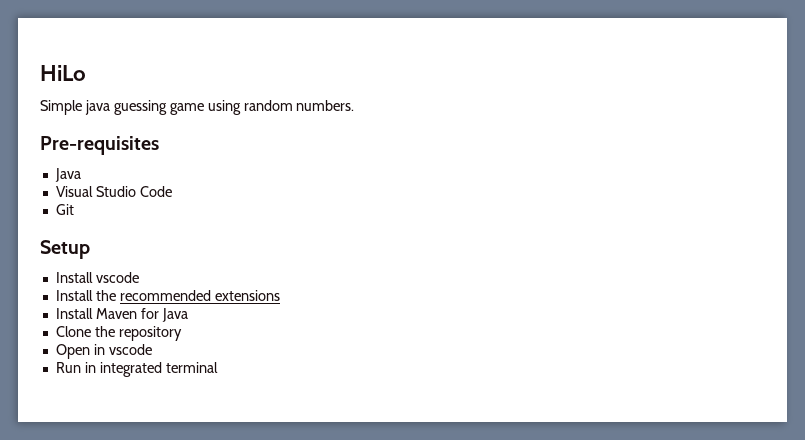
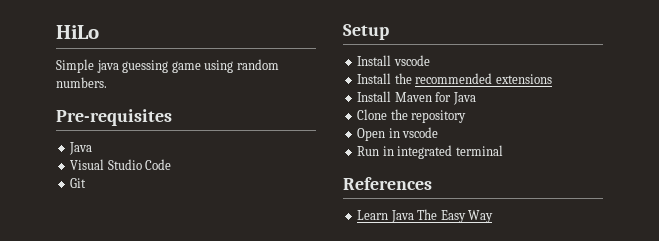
(218, 367) none -> [343,177,432,190] [357,209,494,223] // References // Learn Java The Easy Way

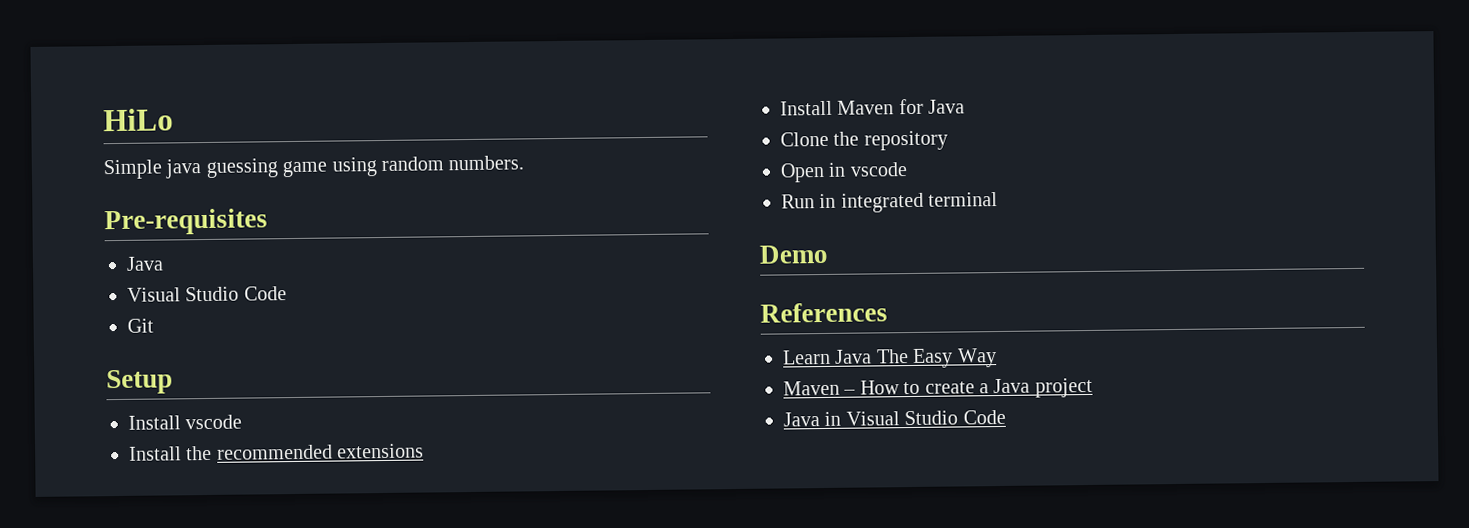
(503, 150) none -> [759,244,828,264] // Demo
(494, 216) none -> [783,377,1093,398] [783,409,1006,427] // Maven – How to create a Java project // Java in Visual Studio Code

